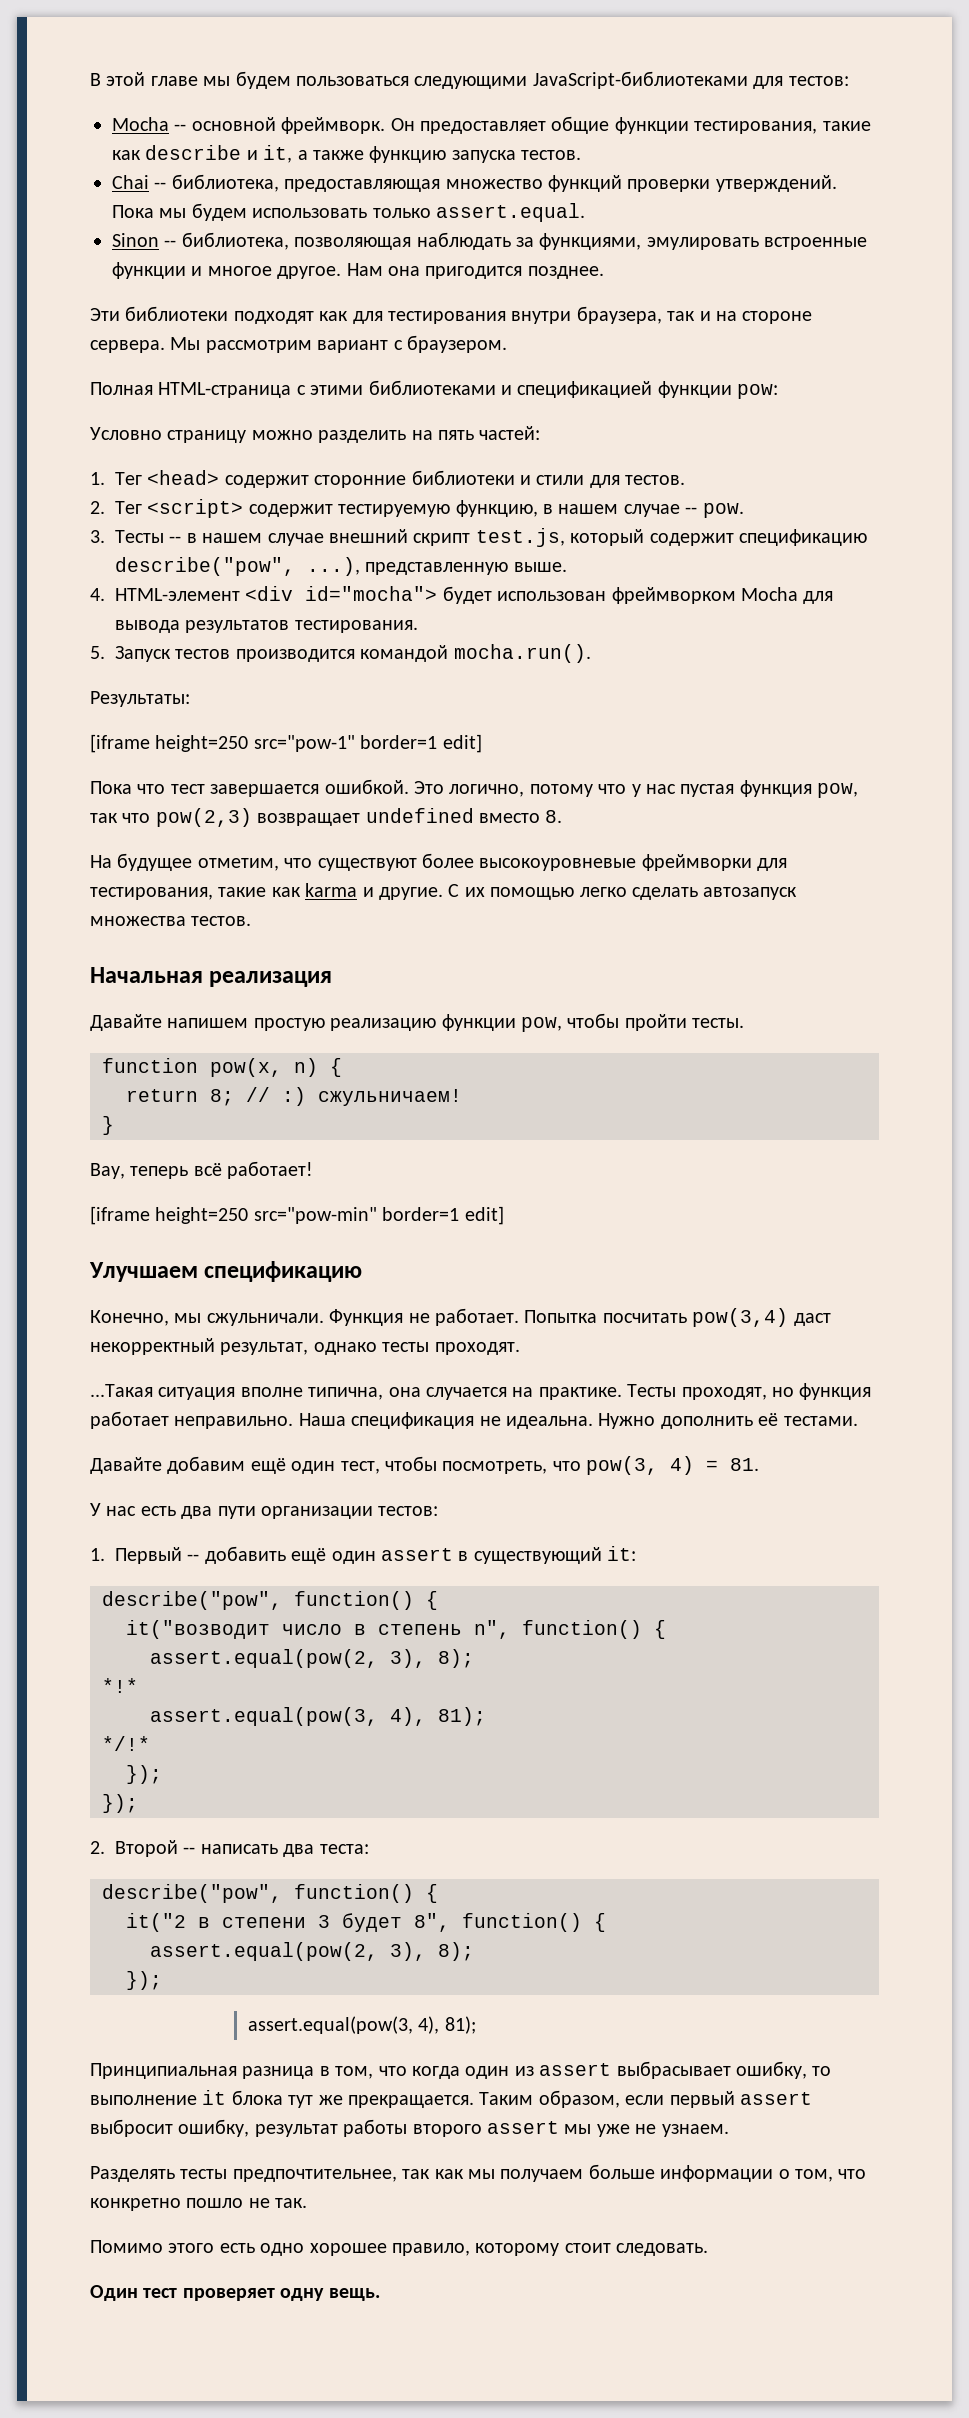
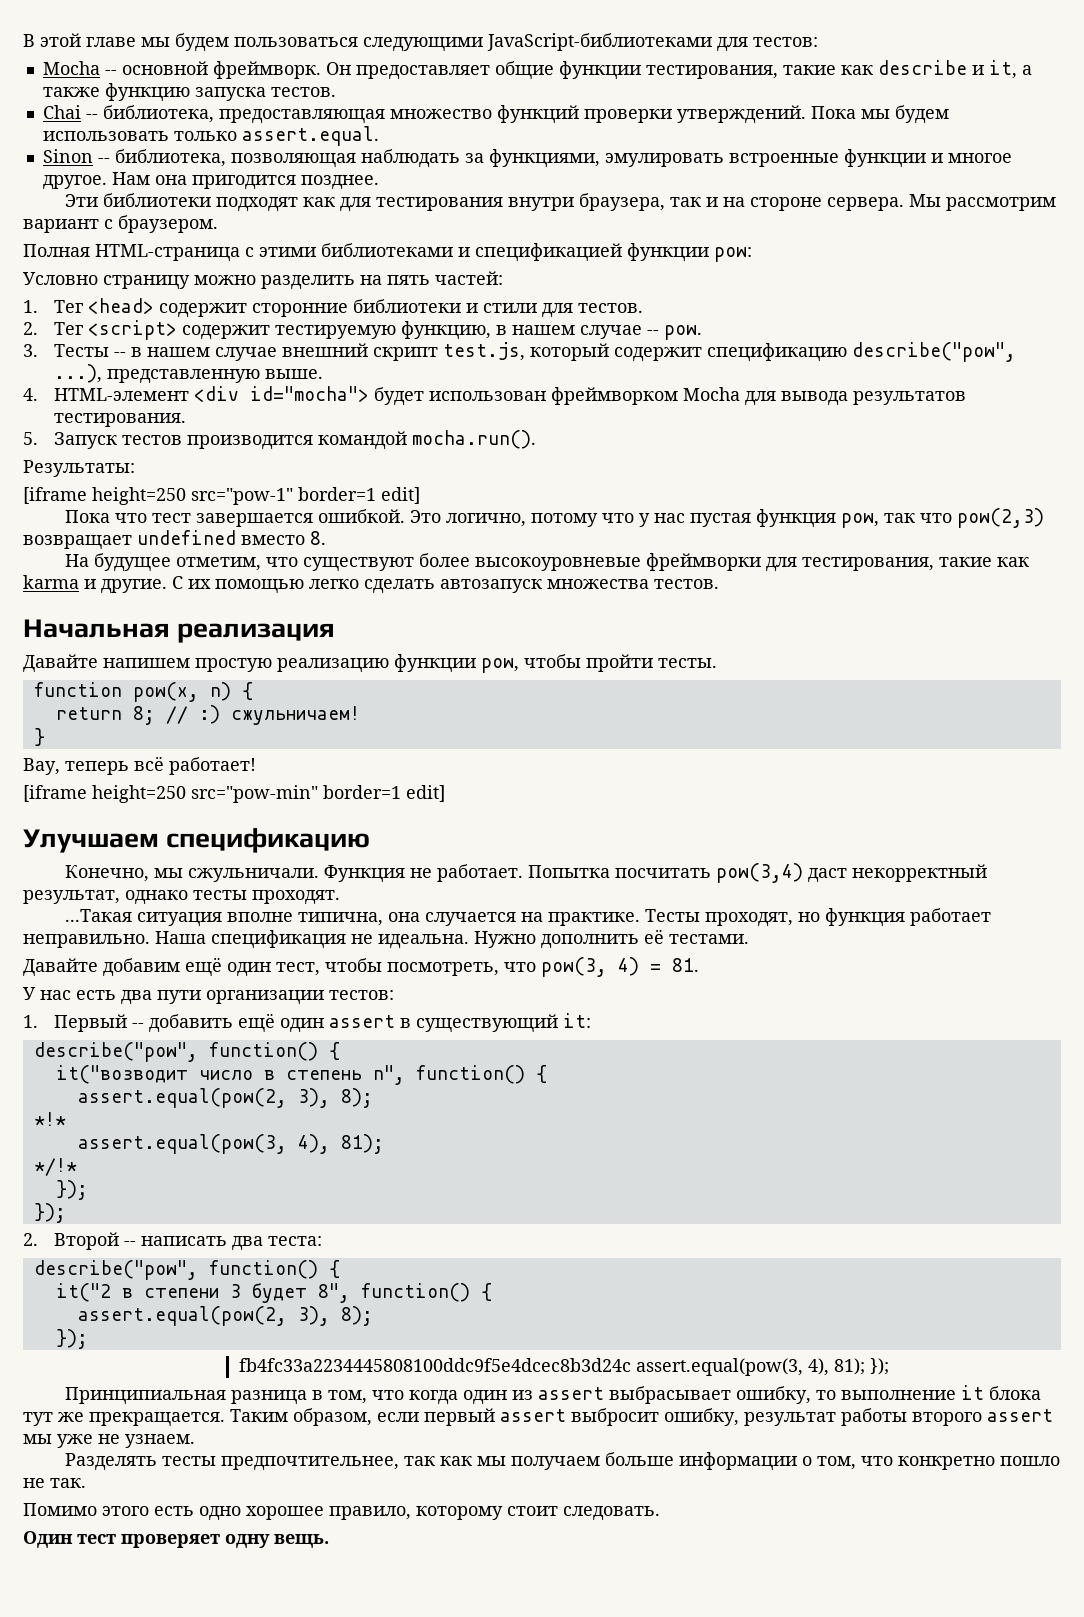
[247,2016,476,2034] assert.equal(pow(3, 4), 81); -> [238,1358,889,1376] fb4fc33a2234445808100ddc9f5e4dcec8b3d24c assert.equal(pow(3, 4), 81); });

